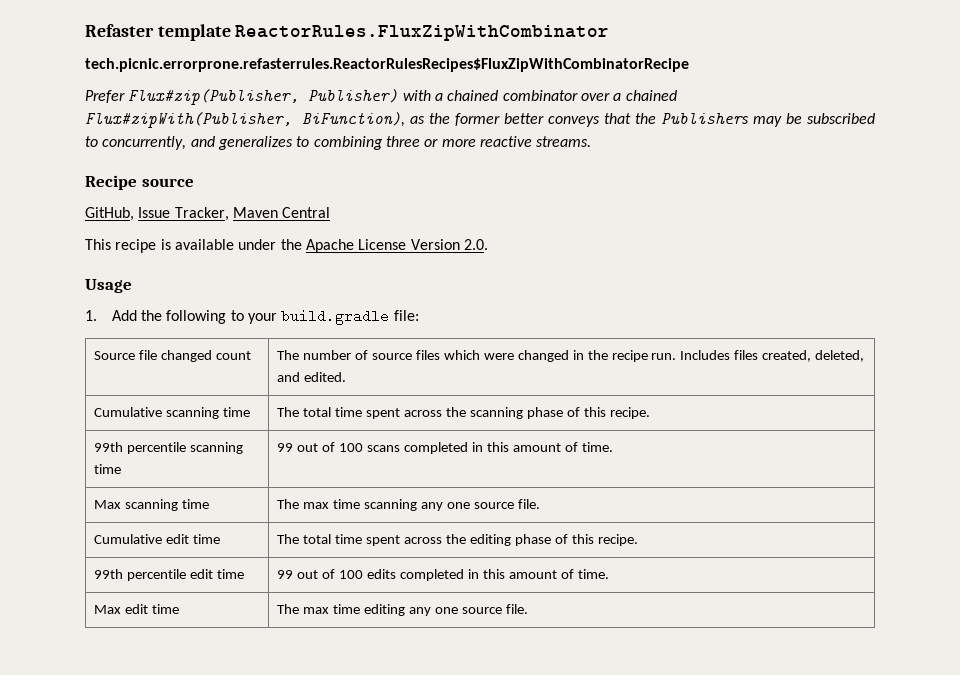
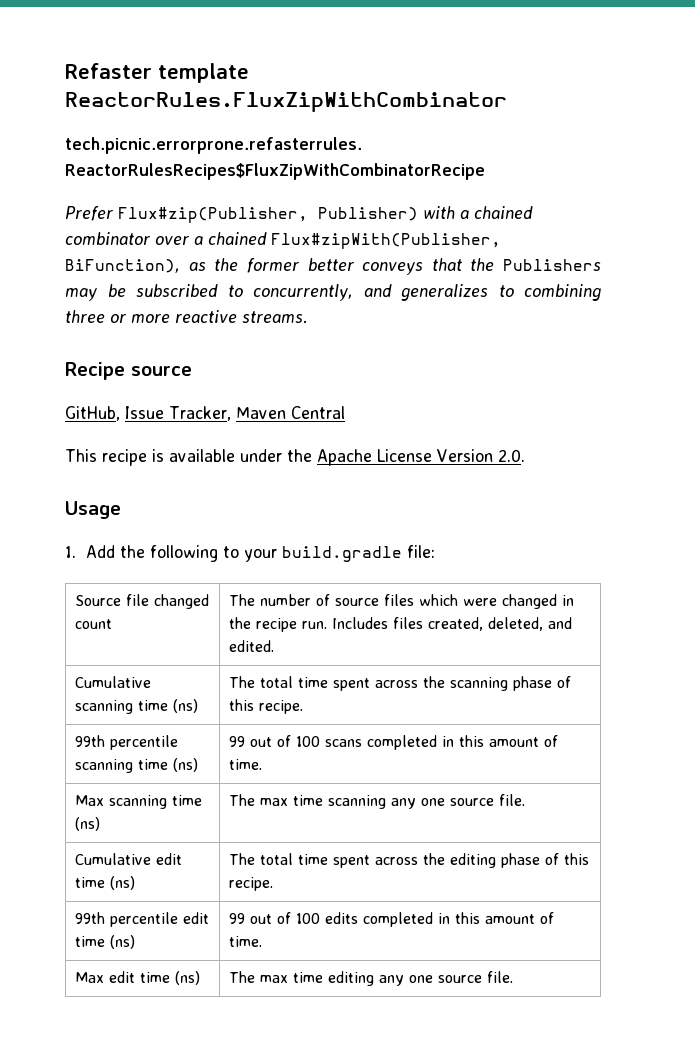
(251, 412) none -> [172,699,198,713] (ns)
(122, 469) none -> [172,758,198,772] (ns)
(210, 504) none -> [74,817,100,831] (ns)
(221, 539) none -> [109,876,135,890] (ns)
(245, 574) none -> [109,935,135,949] (ns)
(180, 609) none -> [174,971,200,985] (ns)

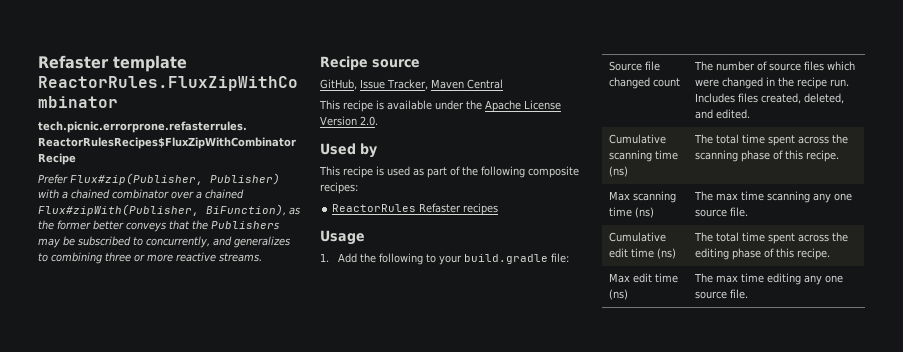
(525, 455) none -> [320,143,377,158] [319,166,579,178] [320,182,358,194] [332,203,499,215] // Used by // This recipe is used as part of the following composite recipes: // ReactorRules Refaster recipes
[74,735,178,750] [74,758,198,773] [228,735,558,750] [228,759,262,770] // 99th percentile scanning time (ns) | 99 out of 100 scans completed in this amount of time. -> (839, 156) none
[74,912,209,927] [74,935,135,949] [228,912,554,927] [228,936,262,947] // 99th percentile edit time (ns) | 99 out of 100 edits completed in this amount of time. -> (830, 254) none

